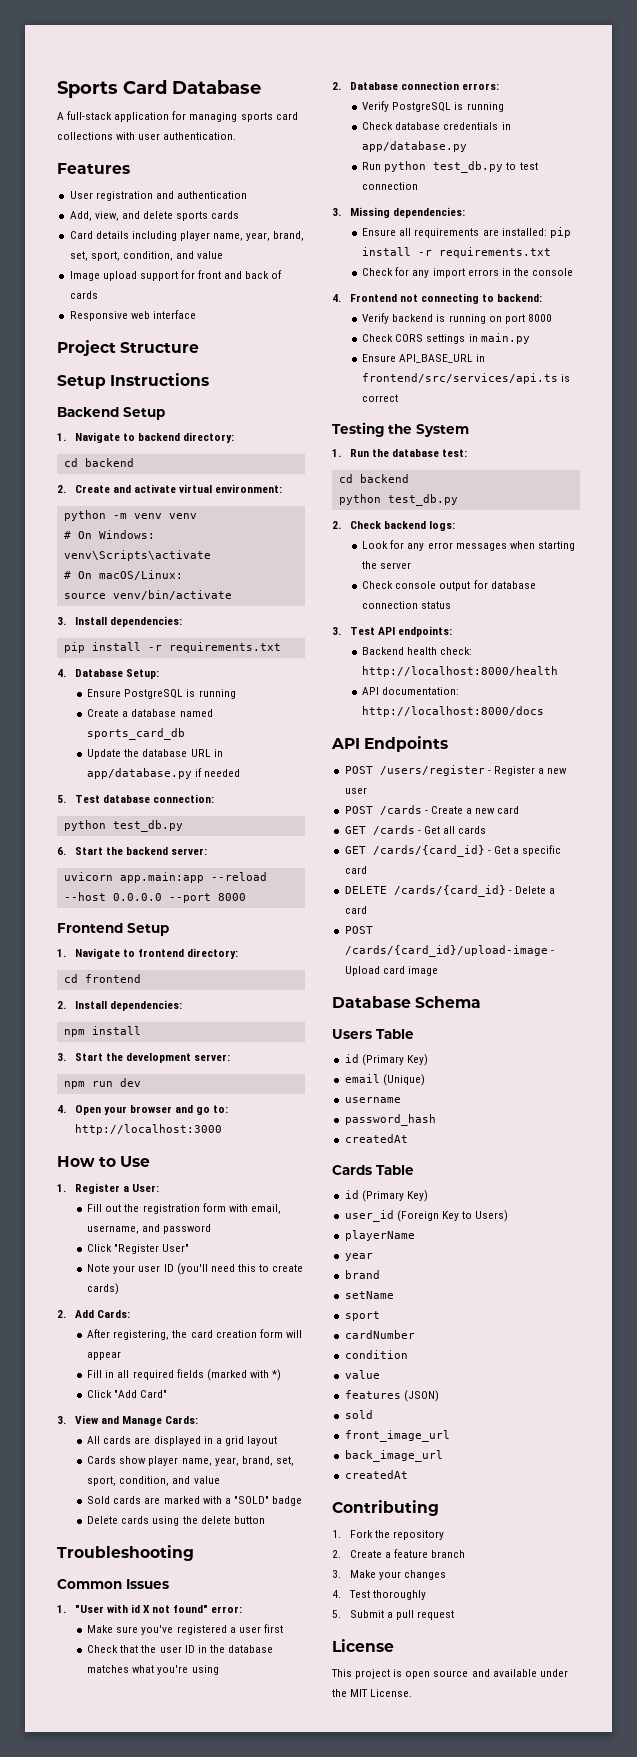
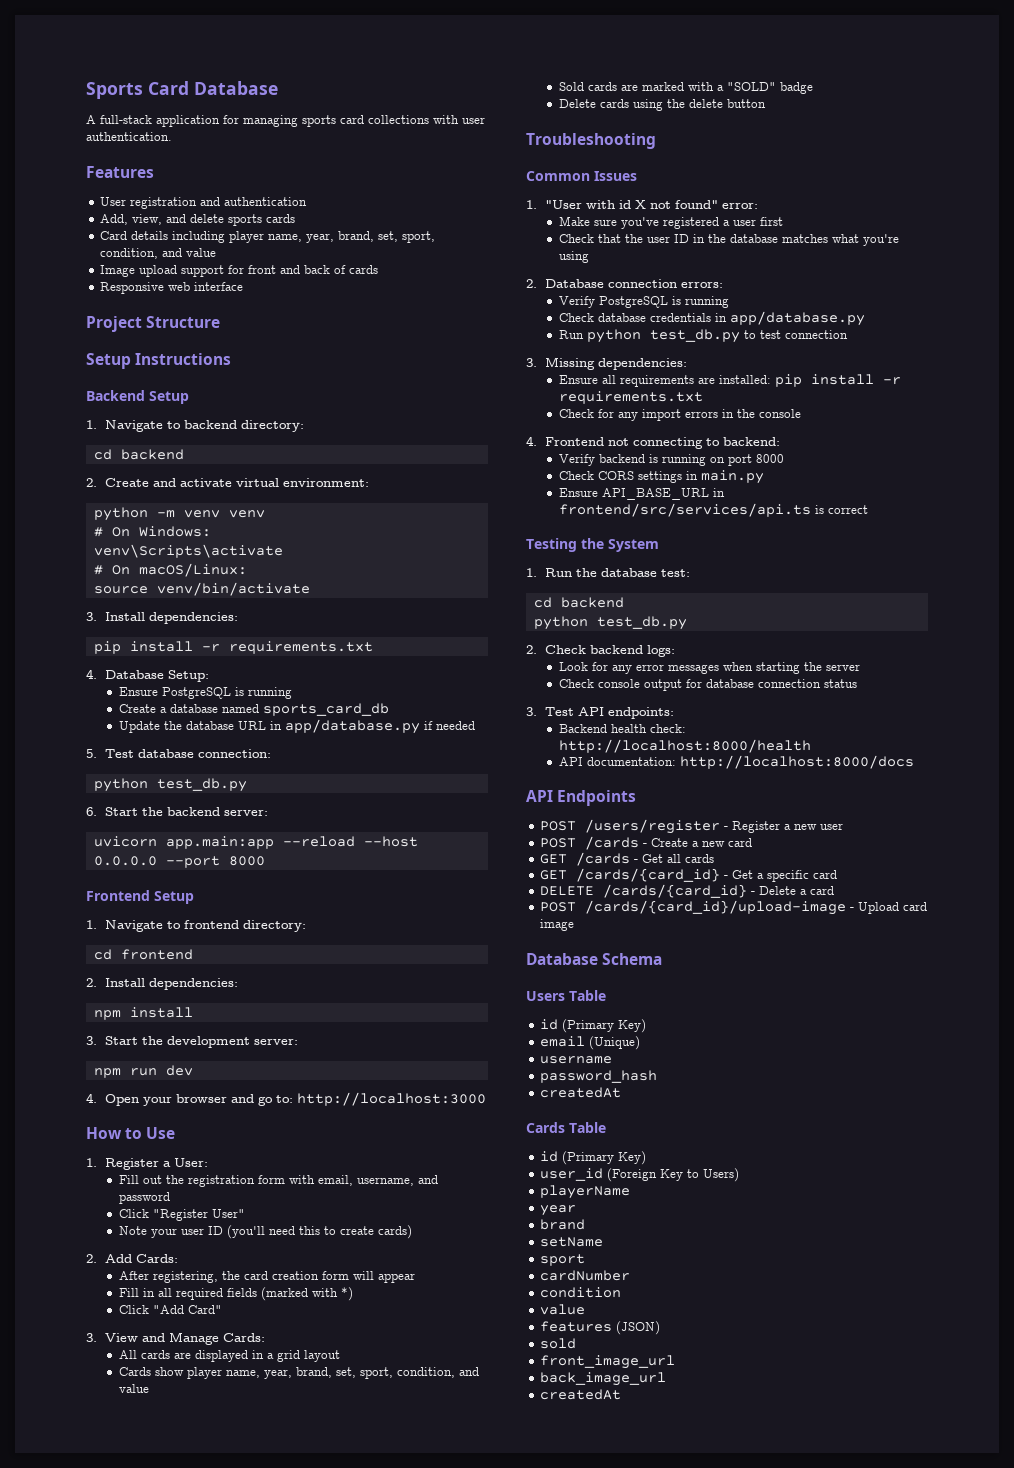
[332,1500,439,1516] [332,1530,444,1540] [332,1549,465,1558] [332,1570,446,1580] [332,1590,426,1600] [332,1610,454,1620] [332,1639,394,1652] [331,1669,568,1679] [332,1689,413,1697] // Contributing // 1. Fork the repository // 2. Create a feature branch // 3. Make your changes // 4. Test thoroughly // 5. Submit a pull request // License // This project is open source and available under the MIT License. -> (622, 1394) none

